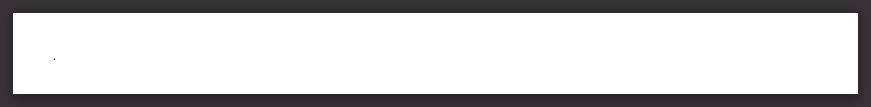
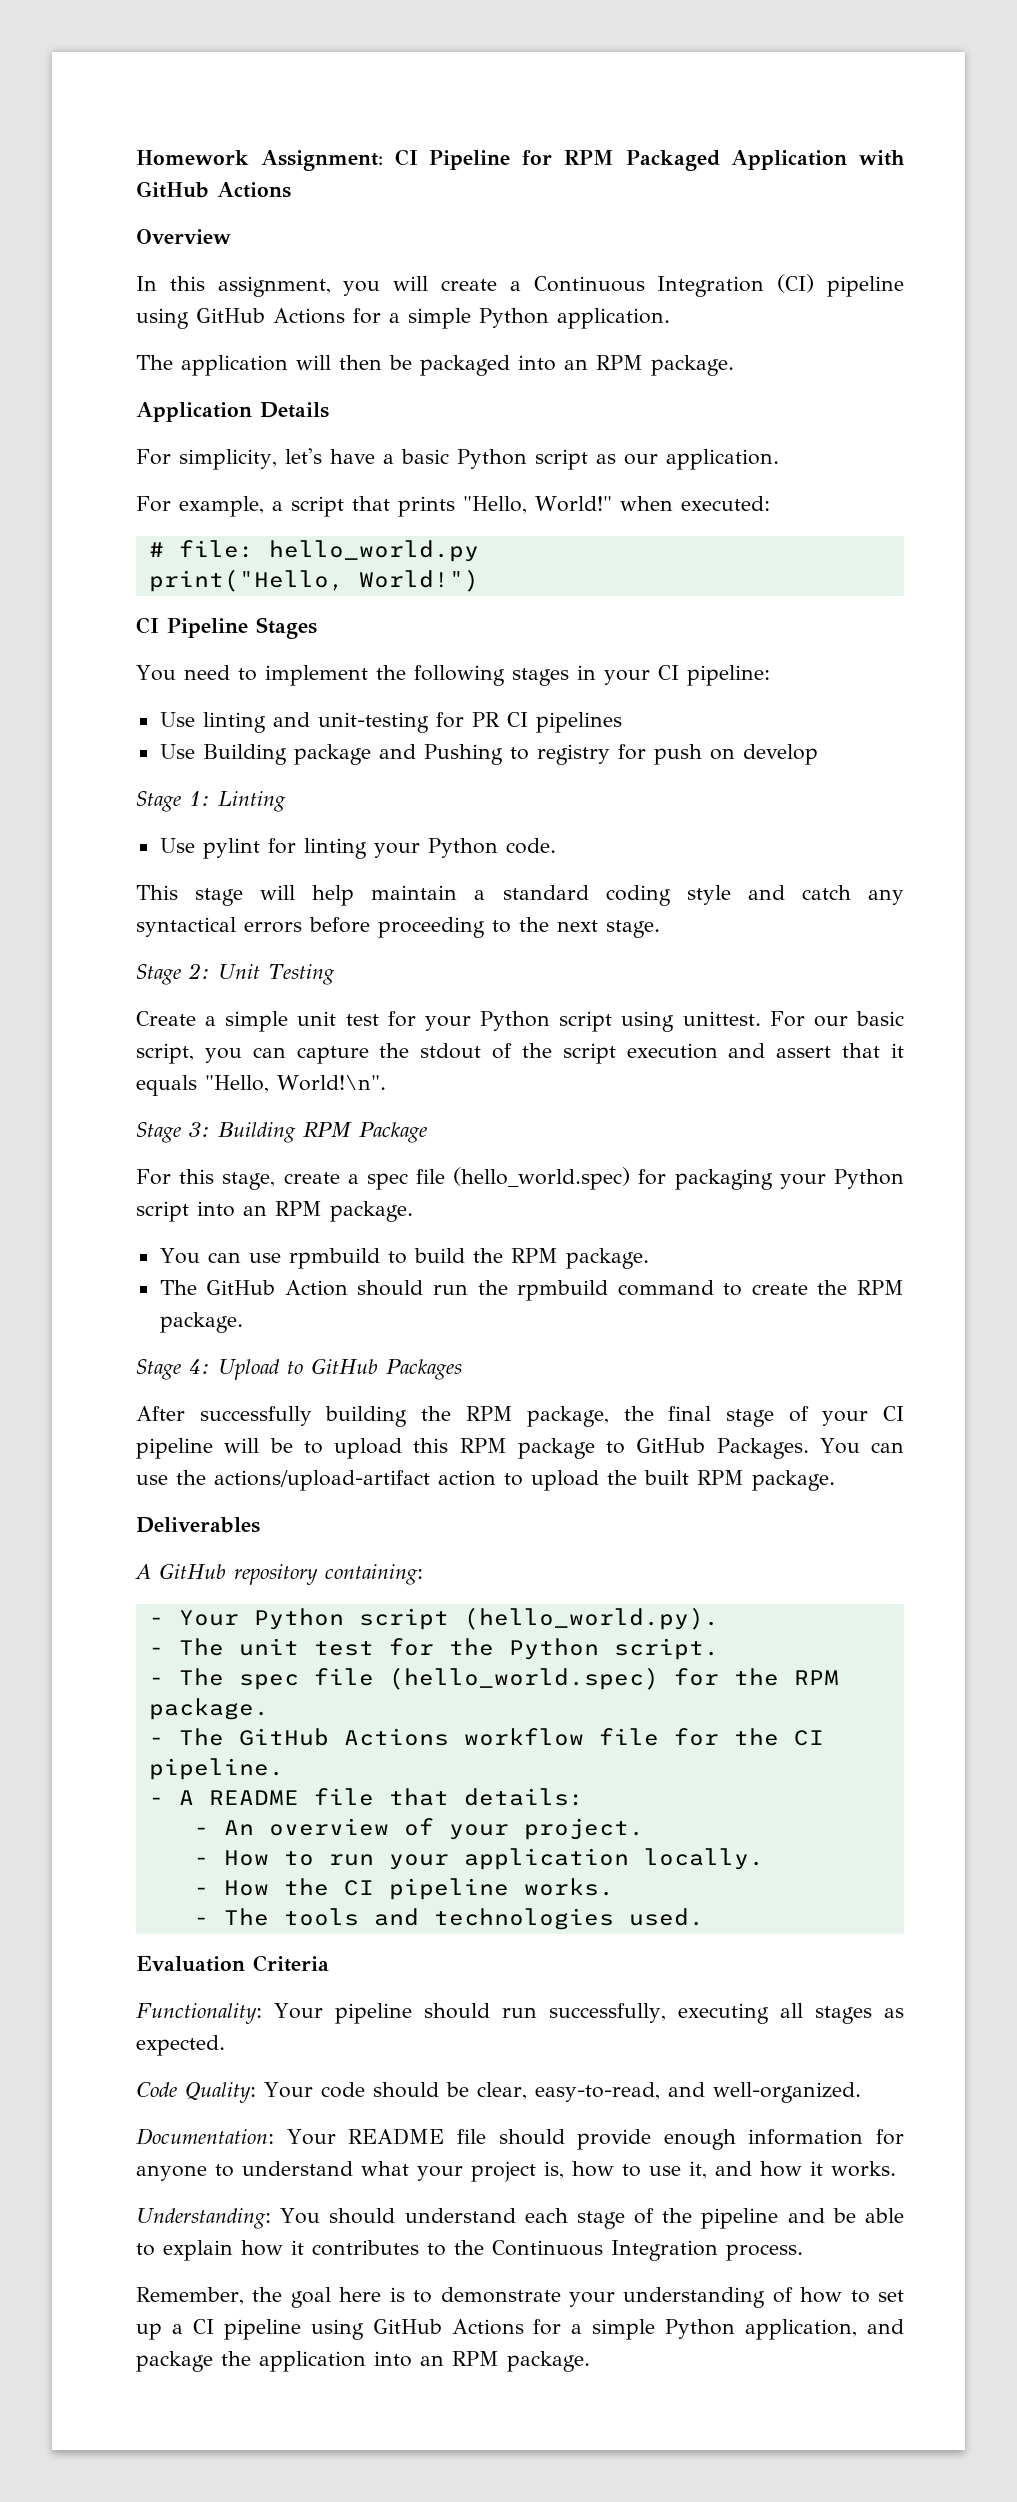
[53,58,56,60] . -> [136,149,905,171] [136,181,291,198] [136,229,231,244] [136,274,904,297] [136,308,670,329] [136,355,734,376] [136,402,329,422] [136,448,779,470] [136,496,770,517] [148,540,479,562] [148,569,479,592] [136,617,317,639] [136,665,770,686] [159,712,622,733] [159,744,818,765] [136,791,286,812] [159,838,556,859] [136,885,905,906] [136,917,660,938] [136,963,335,985] [136,1011,905,1032] [136,1043,904,1064] [136,1075,386,1096] [136,1122,427,1143] [136,1167,904,1190] [136,1201,413,1222] [159,1248,649,1269] [159,1280,905,1301] [159,1312,243,1333] [136,1358,462,1380] [136,1406,904,1427] [136,1438,904,1459] [136,1470,835,1491] [136,1517,260,1533] [135,1563,423,1585] [148,1607,719,1630] [148,1638,719,1660] [148,1667,839,1690] [148,1698,269,1720] [148,1728,824,1746] [148,1758,284,1780] [148,1788,584,1806] [193,1818,644,1840] [193,1848,764,1870] [193,1878,614,1900] [193,1908,704,1930] [136,1955,329,1972] [136,2003,905,2024] [136,2035,225,2056] [136,2082,861,2103] [136,2128,904,2150] [136,2161,896,2182] [136,2208,904,2229] [136,2240,803,2261] [136,2287,904,2308] [136,2319,904,2340] [136,2351,590,2372] Homework Assignment: CI Pipeline for RPM Packaged Application with GitHub Actions // Overview // In this assignment, you will create a Continuous Integration (CI) pipeline using GitHub Actions for a simple Python application. // The application will then be packaged into an RPM package. // Application Details // For simplicity, let's have a basic Python script as our application. // For example, a script that prints "Hello, World!" when executed: // # file: hello_world.py // print("Hello, World!") // CI Pipeline Stages // You need to implement the following stages in your CI pipeline: // Use linting and unit-testing for PR CI pipelines // Use Building package and Pushing to registry for push on develop // Stage 1: Linting // Use pylint for linting your Python code. // This stage will help maintain a standard coding style and catch any syntactical errors before proceeding to the next stage. // Stage 2: Unit Testing // Create a simple unit test for your Python script using unittest. For our basic script, you can capture the stdout of the script execution and assert that it equals "Hello, World!\n". // Stage 3: Building RPM Package // For this stage, create a spec file (hello_world.spec) for packaging your Python script into an RPM package. // You can use rpmbuild to build the RPM package. // The GitHub Action should run the rpmbuild command to create the RPM package. // Stage 4: Upload to GitHub Packages // After successfully building the RPM package, the final stage of your CI pipeline will be to upload this RPM package to GitHub Packages. You can use the actions/upload-artifact action to upload the built RPM package. // Deliverables // A GitHub repository containing: // - Your Python script (hello_world.py). // - The unit test for the Python script. // - The spec file (hello_world.spec) for the RPM package. // - The GitHub Actions workflow file for the CI pipeline. // - A README file that details: // - An overview of your project. // - How to run your application locally. // - How the CI pipeline works. // - The tools and technologies used. // Evaluation Criteria // Functionality: Your pipeline should run successfully, executing all stages as expected. // Code Quality: Your code should be clear, easy-to-read, and well-organized. // Documentation: Your README file should provide enough information for anyone to understand what your project is, how to use it, and how it works. // Understanding: You should understand each stage of the pipeline and be able to explain how it contributes to the Continuous Integration process. // Remember, the goal here is to demonstrate your understanding of how to set up a CI pipeline using GitHub Actions for a simple Python application, and package the application into an RPM package.

